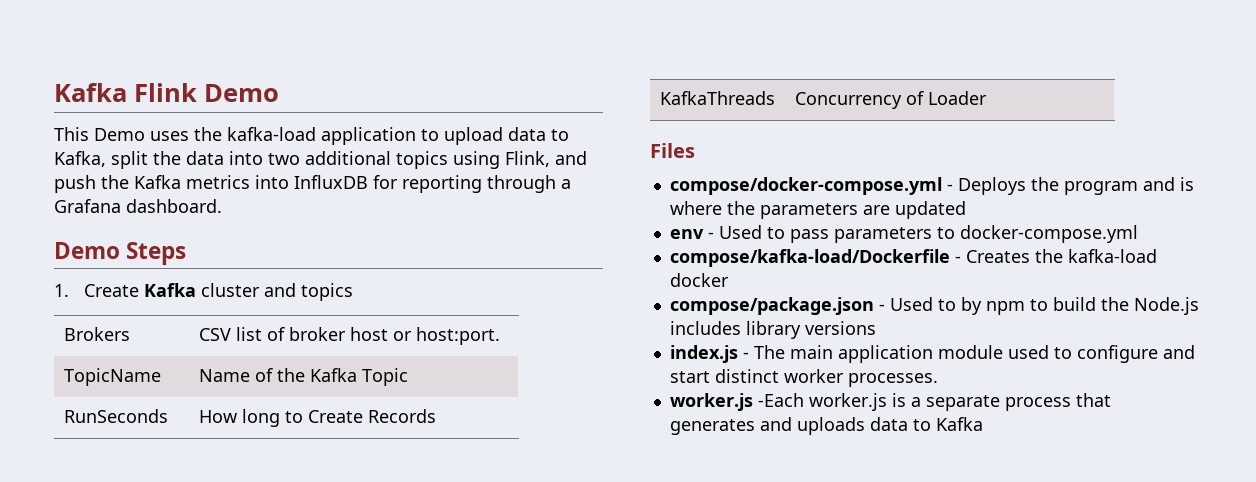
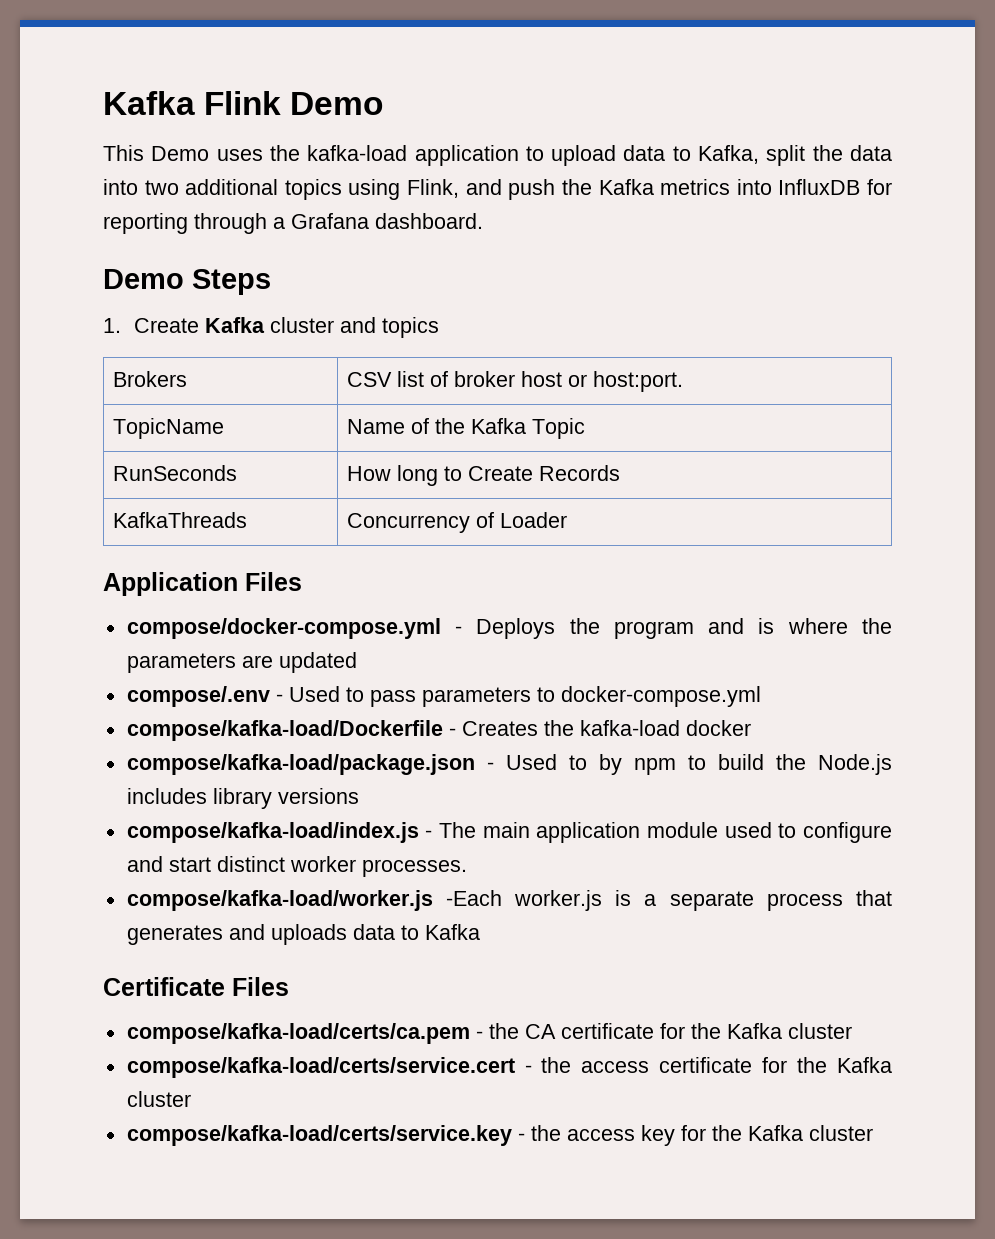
(987, 98) none -> [103,572,238,596] Application
[669,229,704,239] env -> [126,686,270,707] compose/.env
[669,297,874,315] compose/package.json -> [126,754,475,775] compose/kafka-load/package.json
[669,345,738,363] index.js -> [126,822,419,843] compose/kafka-load/index.js
[669,393,753,411] worker.js -> [126,890,433,911] compose/kafka-load/worker.js
(983, 424) none -> [103,977,289,996] [126,1023,852,1044] [126,1057,892,1078] [126,1091,191,1107] [126,1125,873,1146] // Certificate Files // compose/kafka-load/certs/ca.pem - the CA certificate for the Kafka cluster // compose/kafka-load/certs/service.cert - the access certificate for the Kafka cluster // compose/kafka-load/certs/service.key - the access key for the Kafka cluster

